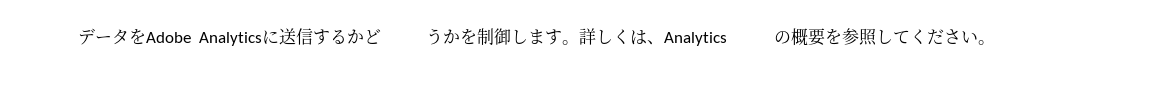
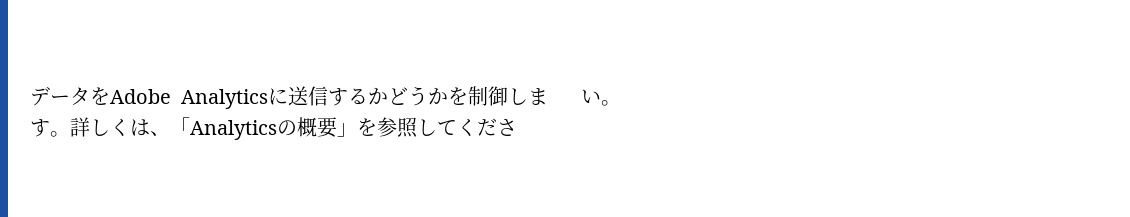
(664, 42) none -> [170,117,190,135] 「
(825, 37) none -> [337,123,357,137] 」

